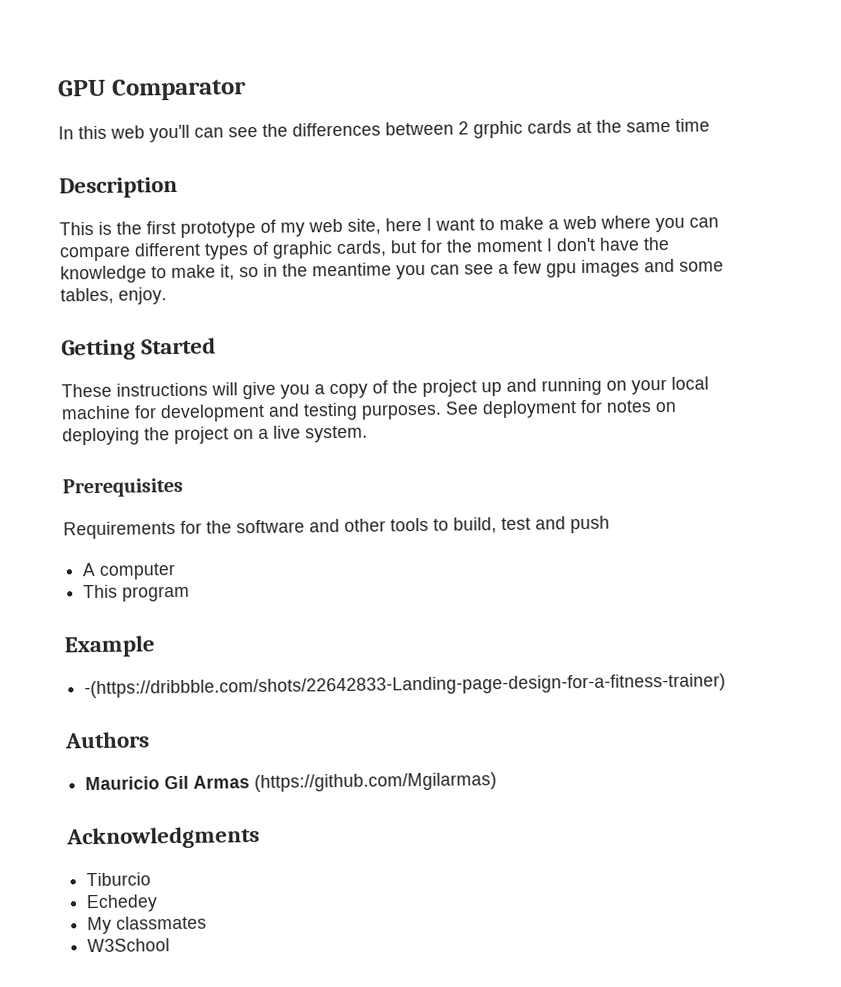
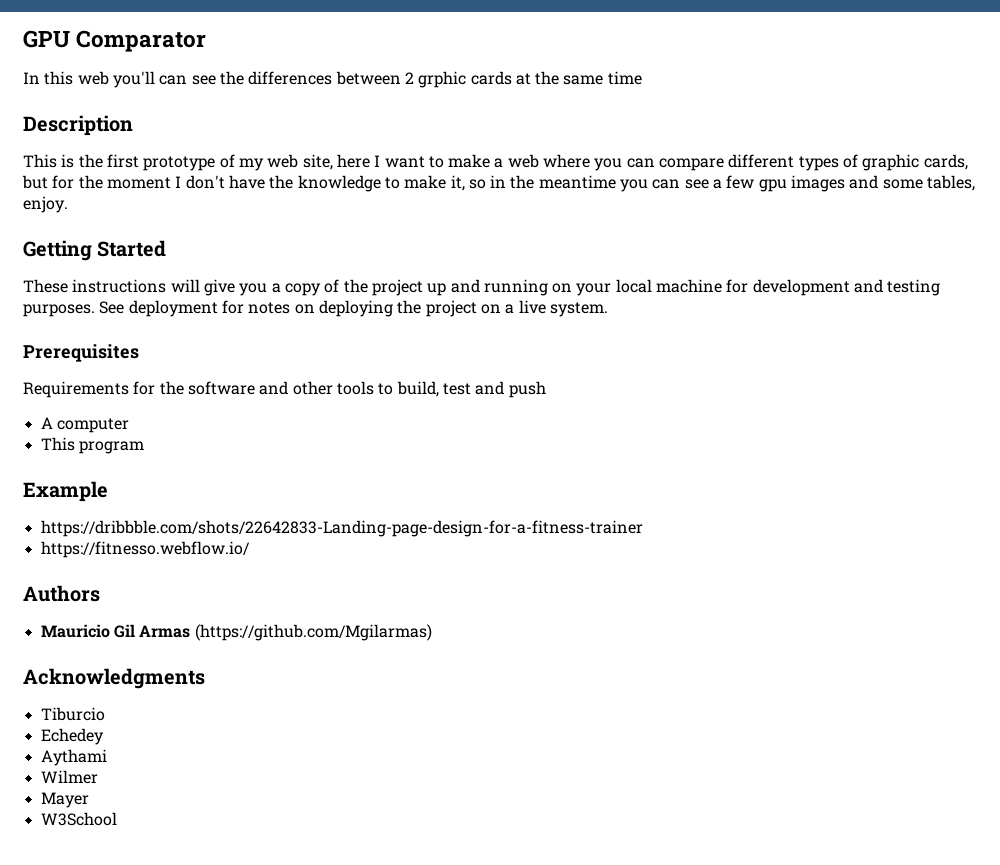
[84,673,727,699] -(https://dribbble.com/shots/22642833-Landing-page-design-for-a-fitness-trainer) -> [40,520,643,537] [40,541,250,558] https://dribbble.com/shots/22642833-Landing-page-design-for-a-fitness-trainer // https://fitnesso.webflow.io/
[87,915,208,935] My classmates -> [40,749,107,766] [40,770,98,784] [40,792,89,808] Aythami // Wilmer // Mayer

